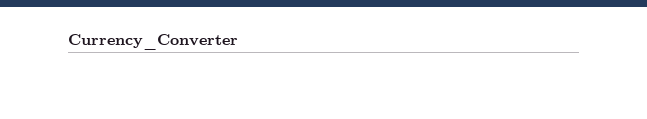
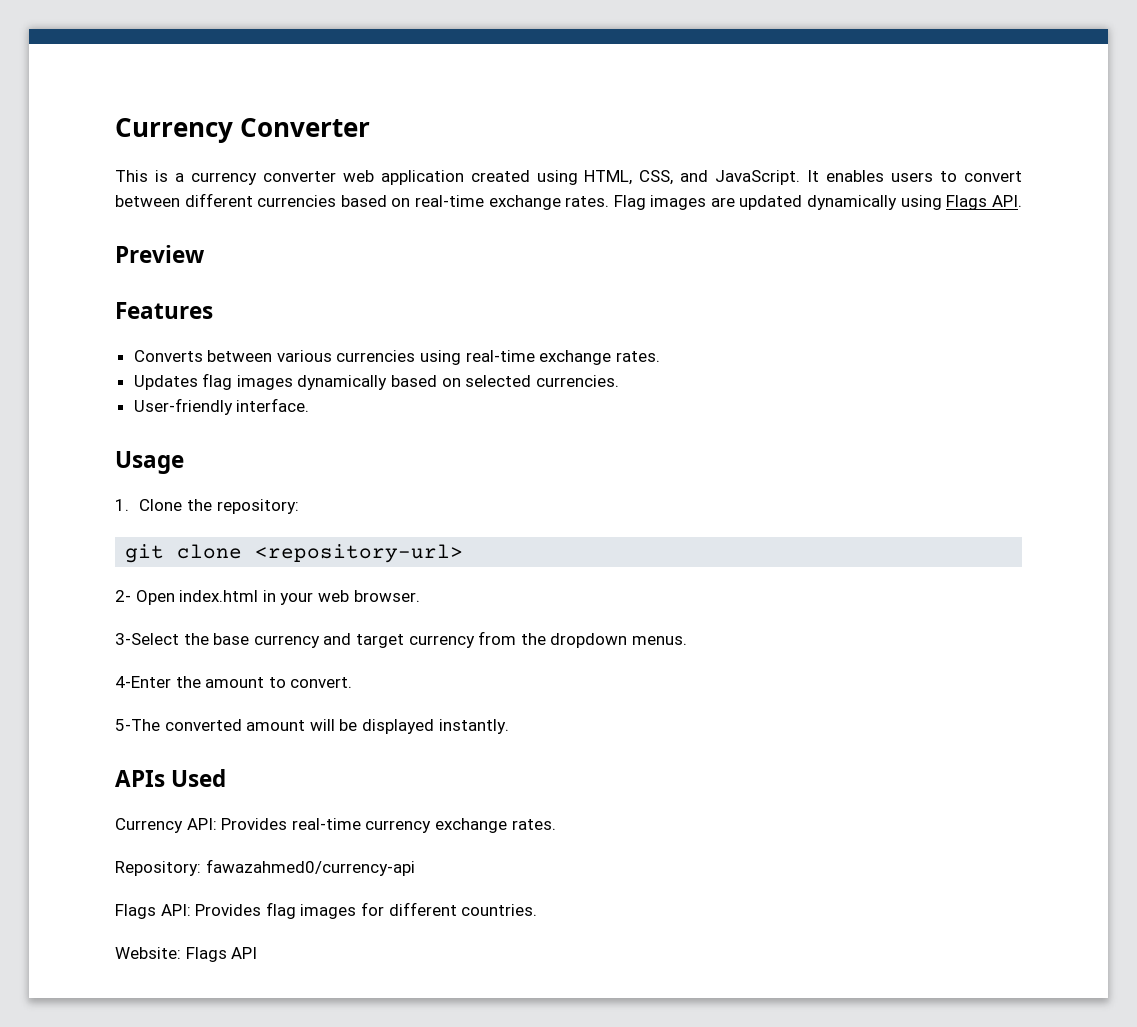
[68,34,238,50] Currency_Converter -> [115,118,371,143] [115,170,1022,185] [115,193,1022,210] [115,245,205,263] [115,302,213,319] [133,350,660,365] [133,373,619,390] [133,398,310,415] [115,451,184,474] [115,499,299,514] [125,544,464,563] [115,590,420,605] [115,631,687,648] [115,676,353,688] [115,719,509,734] [115,769,227,787] [115,818,556,833] [115,859,415,876] [115,902,538,919] [115,947,258,962] Currency Converter // This is a currency converter web application created using HTML, CSS, and JavaScript. It enables users to convert between different currencies based on real-time exchange rates. Flag images are updated dynamically using Flags API. // Preview // Features // Converts between various currencies using real-time exchange rates. // Updates flag images dynamically based on selected currencies. // User-friendly interface. // Usage // 1. Clone the repository: // git clone <repository-url> // 2- Open index.html in your web browser. // 3-Select the base currency and target currency from the dropdown menus. // 4-Enter the amount to convert. // 5-The converted amount will be displayed instantly. // APIs Used // Currency API: Provides real-time currency exchange rates. // Repository: fawazahmed0/currency-api // Flags API: Provides flag images for different countries. // Website: Flags API

